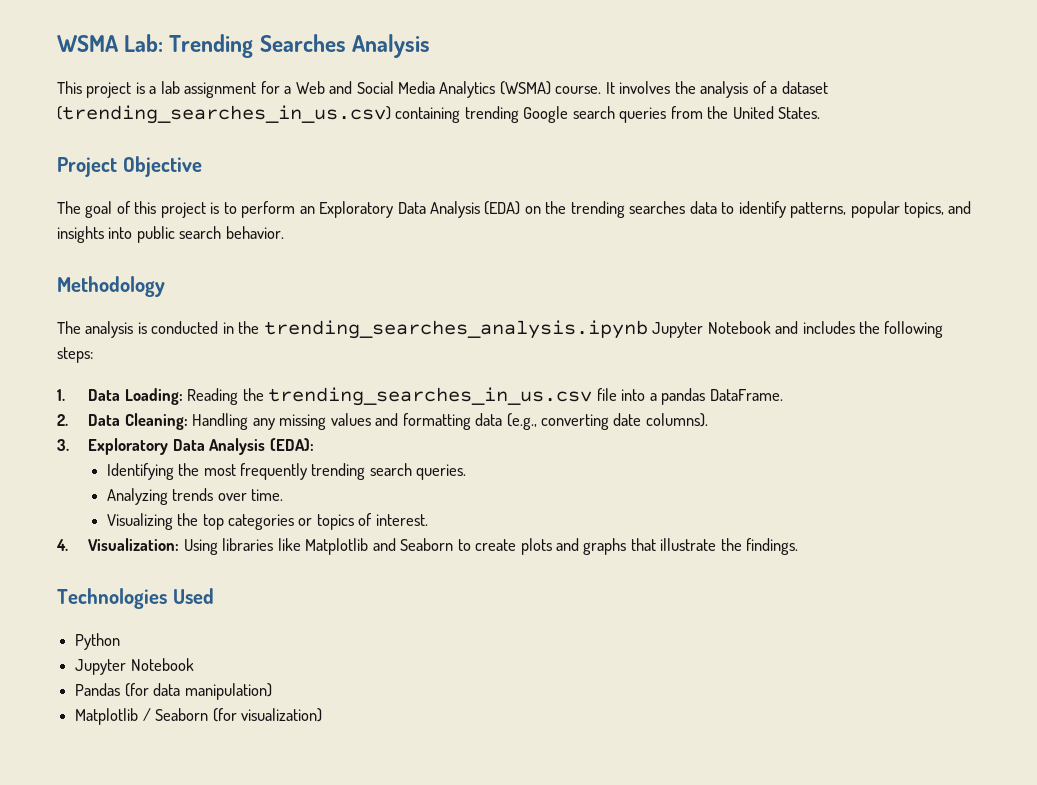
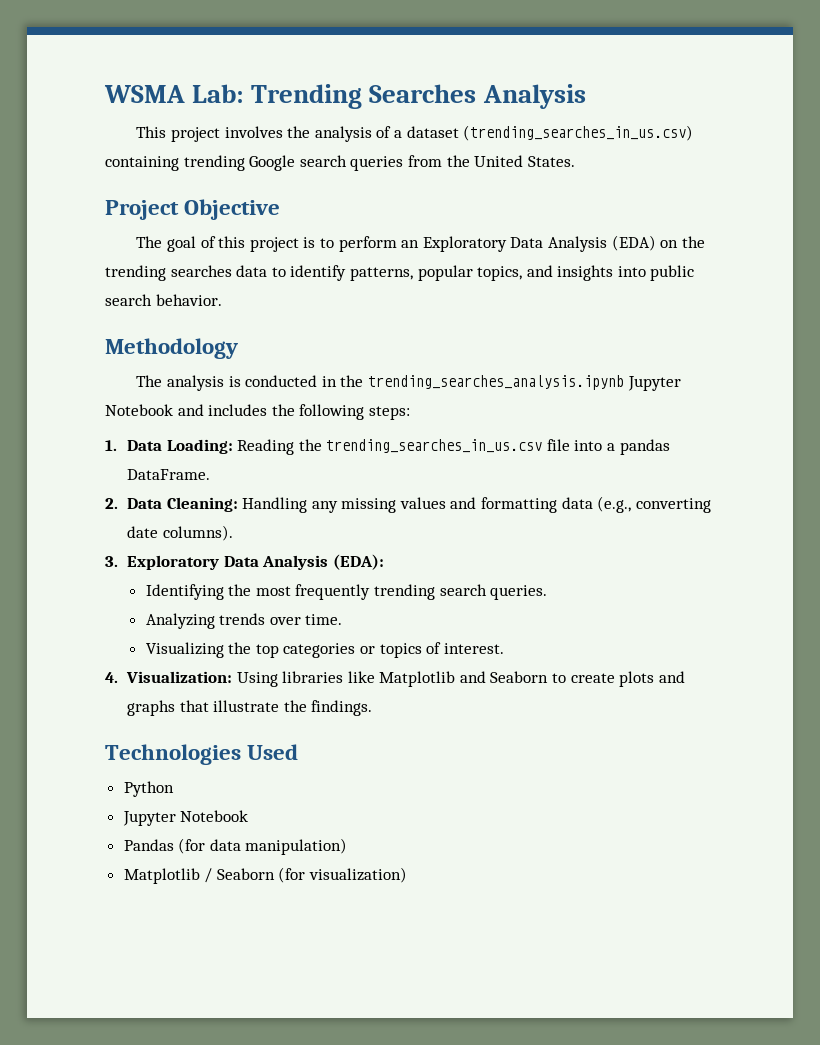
[135,81,615,98] is a lab assignment for a Web and Social Media Analytics (WSMA) course. It -> (221, 134) none

